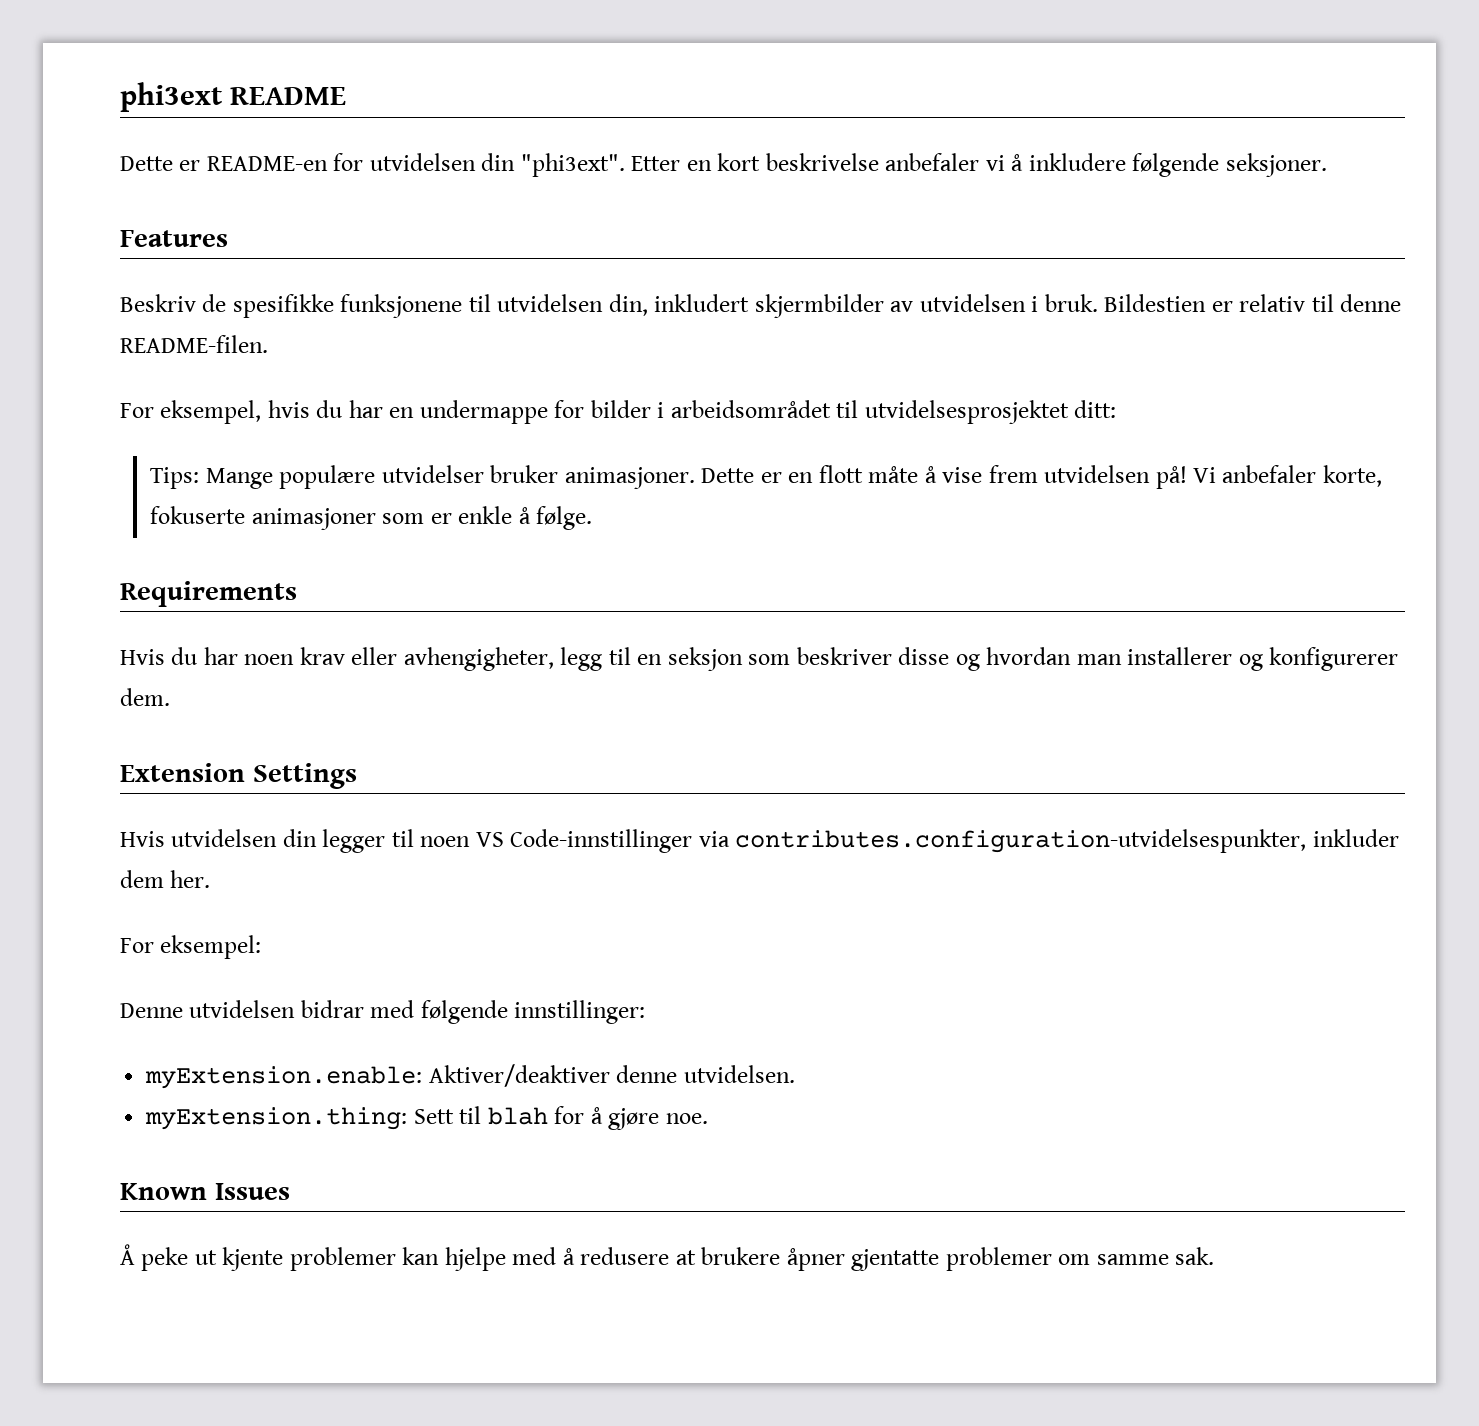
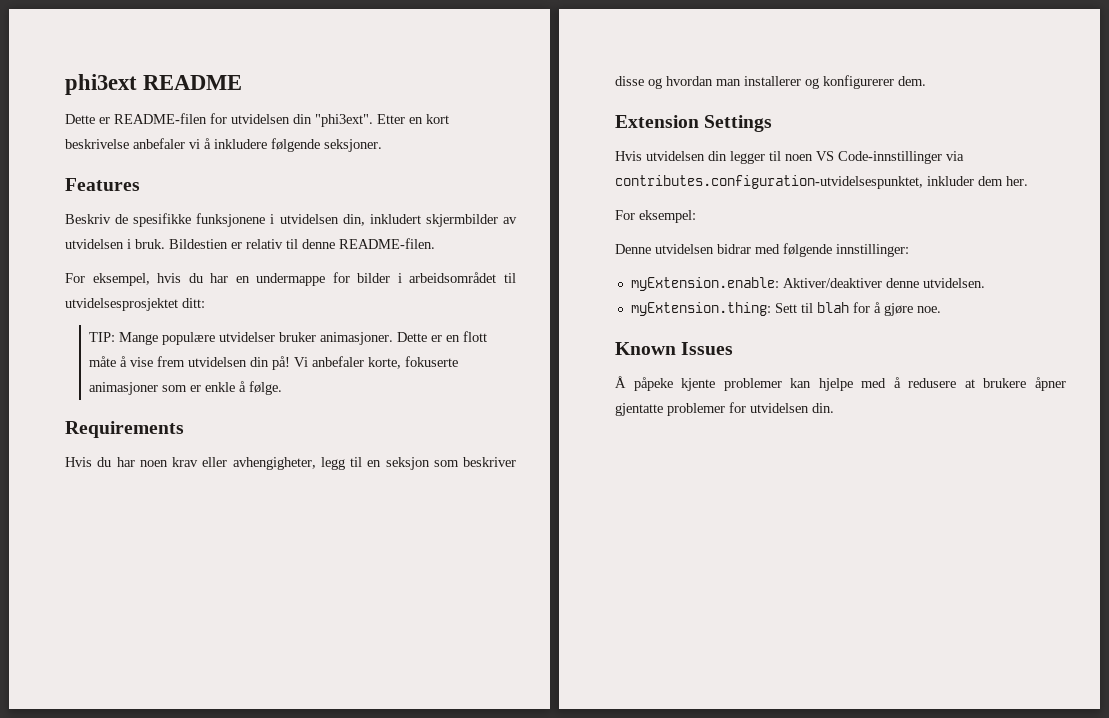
[206,156,328,171] README-en -> [114,113,207,124] README-filen
[468,294,491,312] til -> [270,214,275,224] i
[150,467,200,489] Tips: -> [88,332,115,342] TIP:
(1151, 474) none -> [249,357,269,367] din
[735,829,1307,853] contributes.configuration-utvidelsespunkter, -> [615,175,923,189] contributes.configuration-utvidelsespunktet,
[141,1247,217,1271] peke ut -> [633,377,673,391] påpeke
[1058,1247,1215,1265] om samme sak. -> [729,402,834,413] for utvidelsen din.

